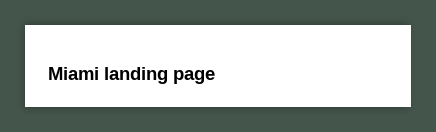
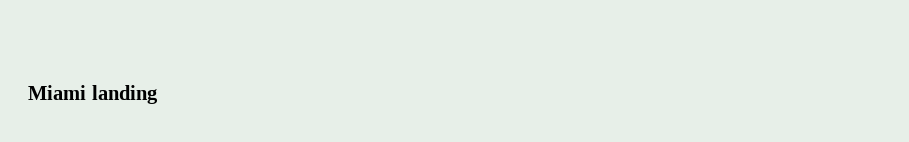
[173,70,215,84] page -> (158, 94) none

